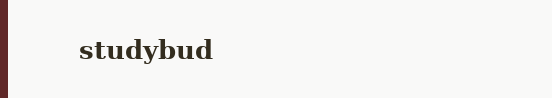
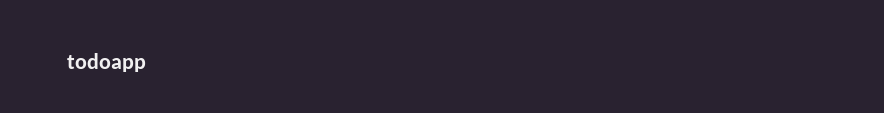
[79,39,213,64] studybud -> [67,53,146,72] todoapp

